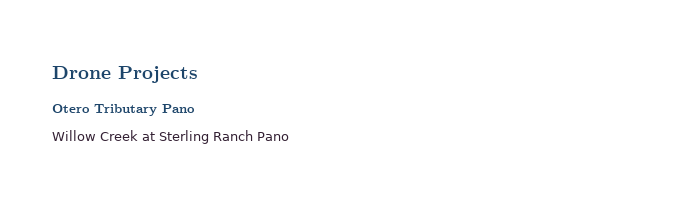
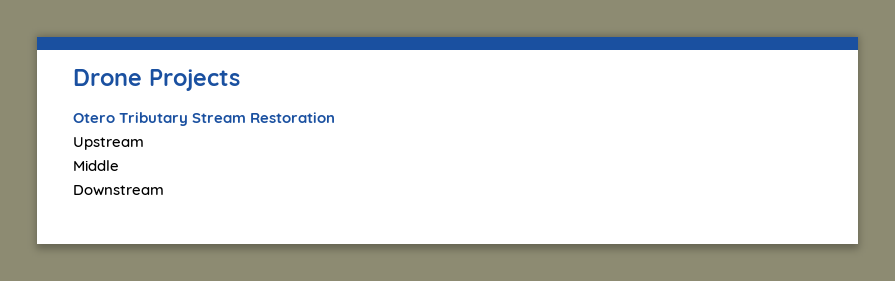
[162,104,195,113] [52,130,289,144] Pano // Willow Creek at Sterling Ranch Pano -> [192,112,336,123] [73,137,144,150] [73,160,119,171] [73,185,164,196] Stream Restoration // Upstream // Middle // Downstream

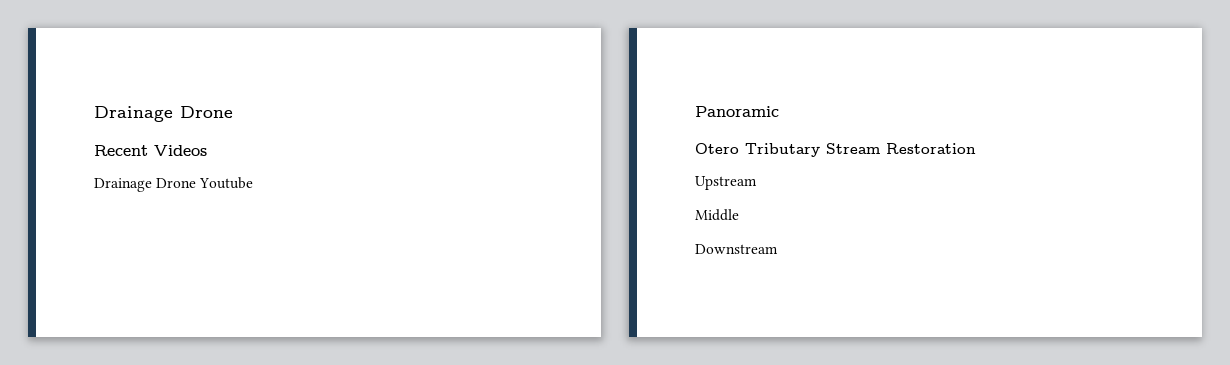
[73,69,240,91] Drone Projects -> [94,106,233,122] [94,145,207,156] [94,177,254,192] [695,106,779,117] Drainage Drone // Recent Videos // Drainage Drone Youtube // Panoramic

